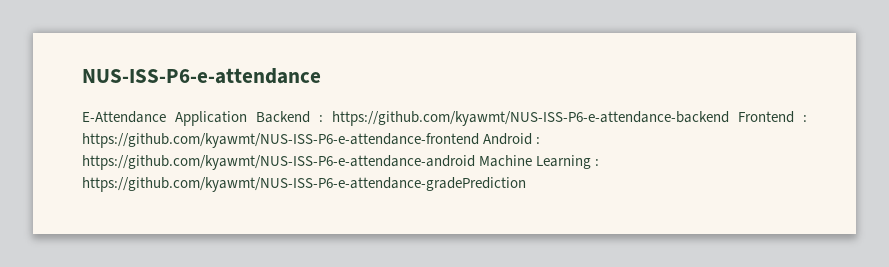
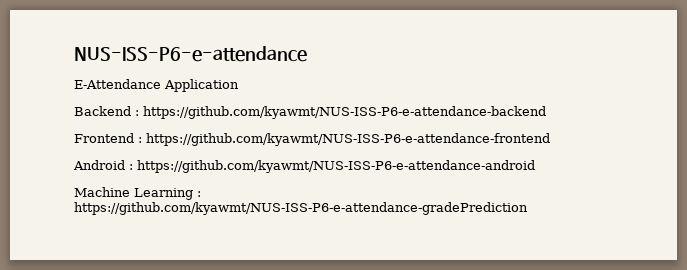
(247, 118) none -> (239, 85) //
(729, 118) none -> (546, 112) //
(479, 140) none -> (550, 139) //
(475, 162) none -> (535, 166) //

